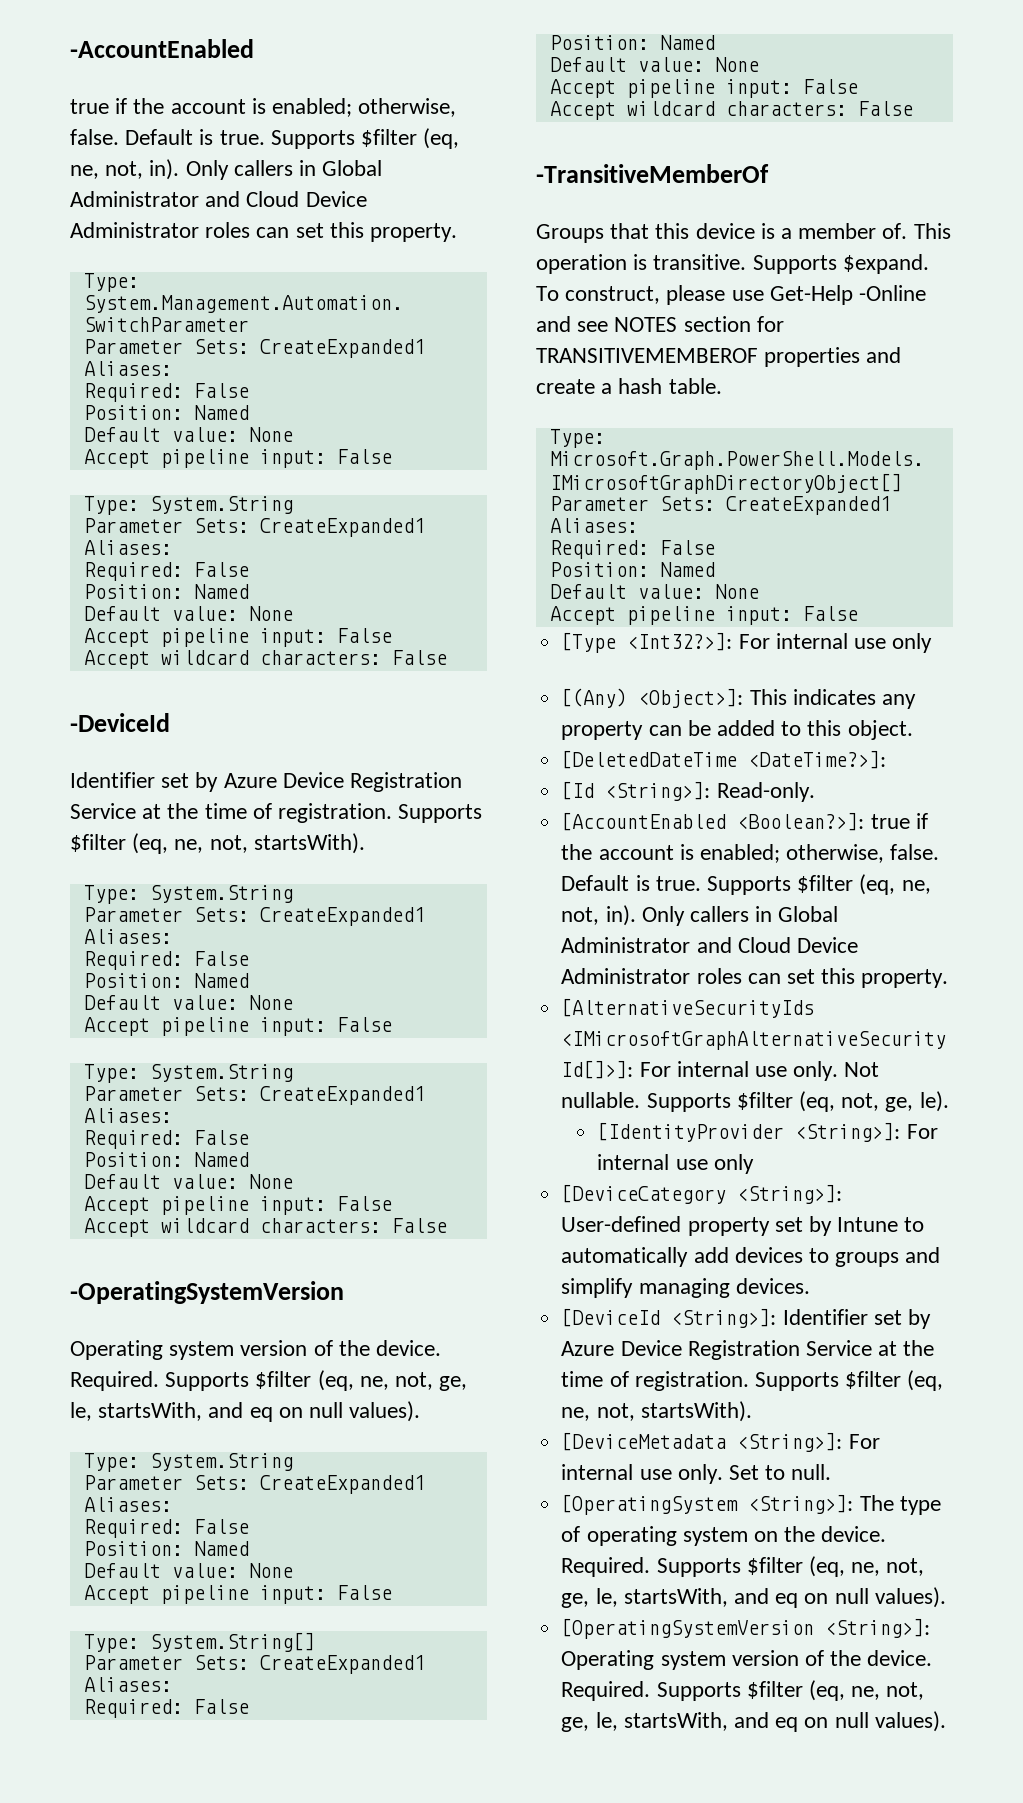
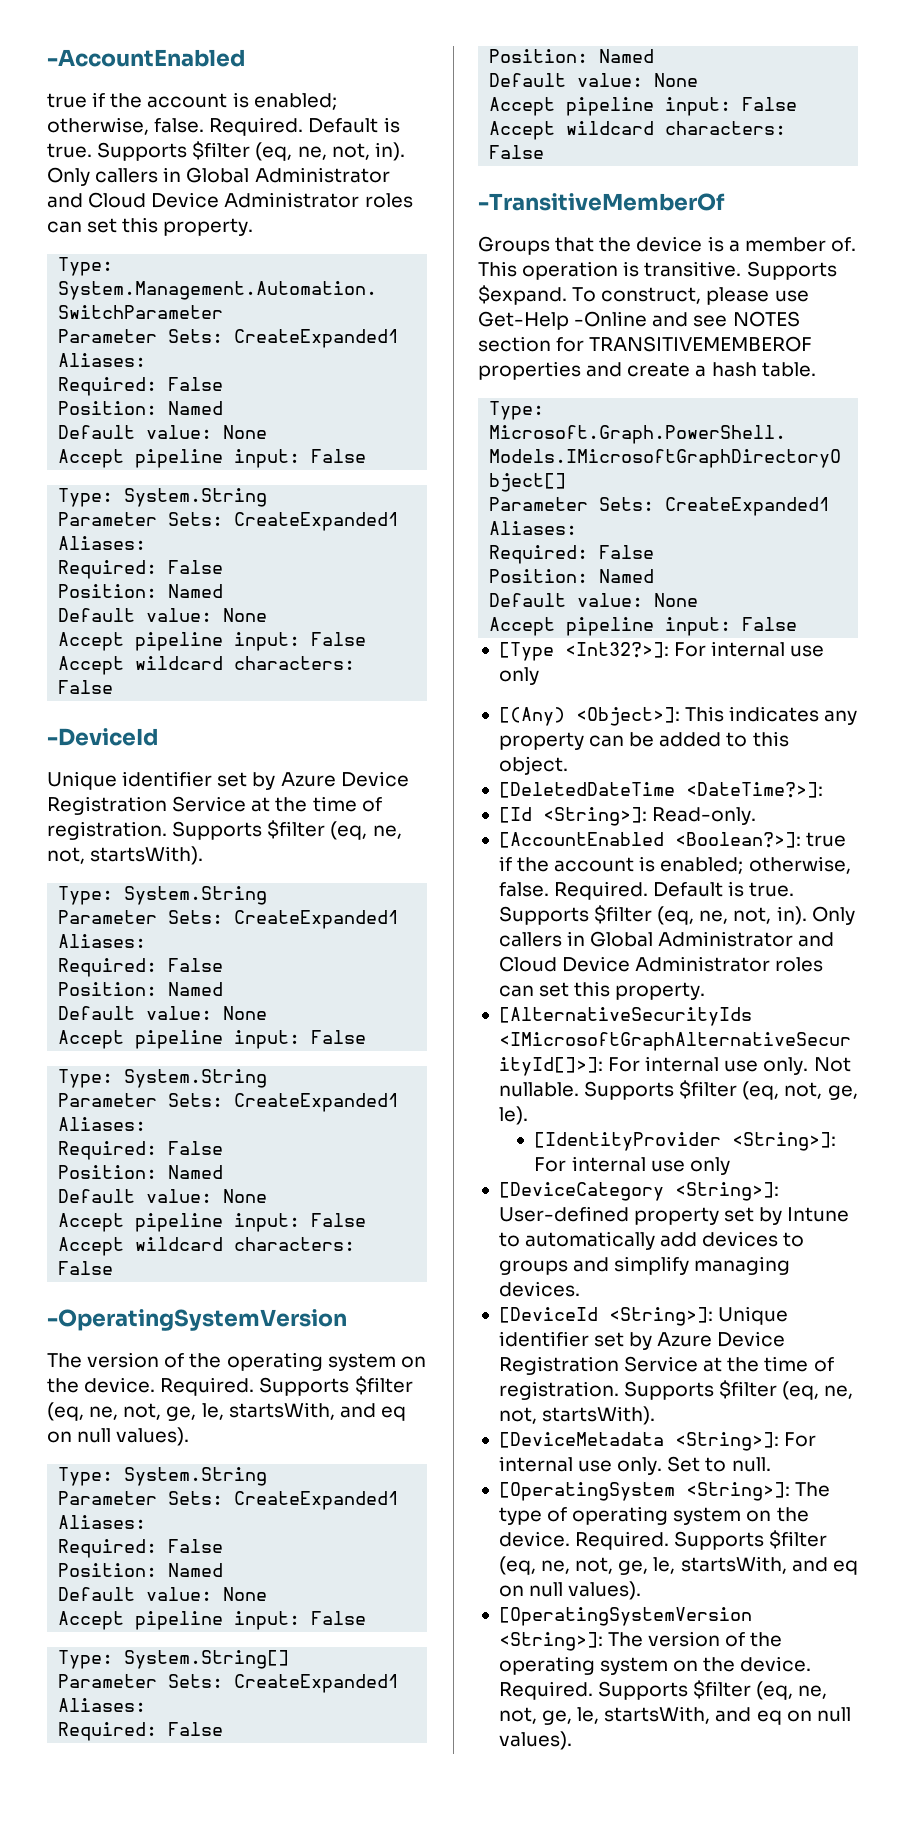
(119, 137) none -> [209,117,304,136] Required.
[70,772,155,788] Identifier -> [47,771,213,790] Unique identifier
[70,1340,370,1360] Operating system version of the -> [47,1352,426,1371] [47,1378,79,1393] The version of the operating system on the
[655,223,690,239] this -> [599,237,632,252] the
(940, 852) none -> [554,881,649,900] Required.
[782,1309,868,1325] Identifier -> [718,1306,789,1325] [498,1331,589,1347] Unique identifier
[561,1650,862,1670] Operating system version of the -> [608,1631,783,1647] [498,1656,736,1675] The version of the operating system on the

